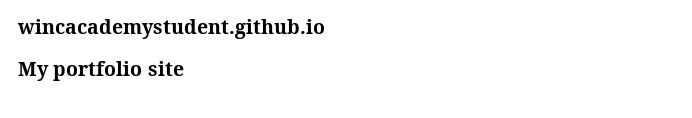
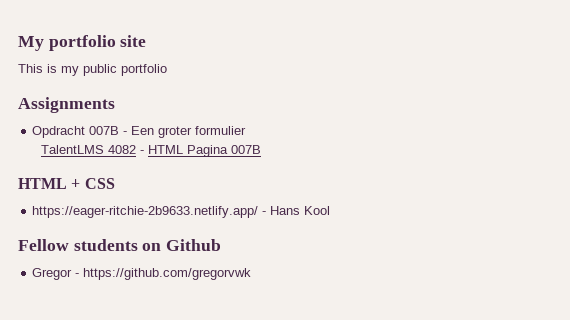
[17,19,325,39] wincacademystudent.github.io // -> (18, 43) none
(184, 68) none -> [18,64,167,76] [18,97,115,113] [32,126,247,138] [41,145,262,157] [18,178,115,189] [32,206,331,218] [18,239,222,251] [32,268,252,280] // This is my public portfolio // Assignments // Opdracht 007B - Een groter formulier // TalentLMS 4082 - HTML Pagina 007B // HTML + CSS // https://eager-ritchie-2b9633.netlify.app/ - Hans Kool // Fellow students on Github // Gregor - https://github.com/gregorvwk

